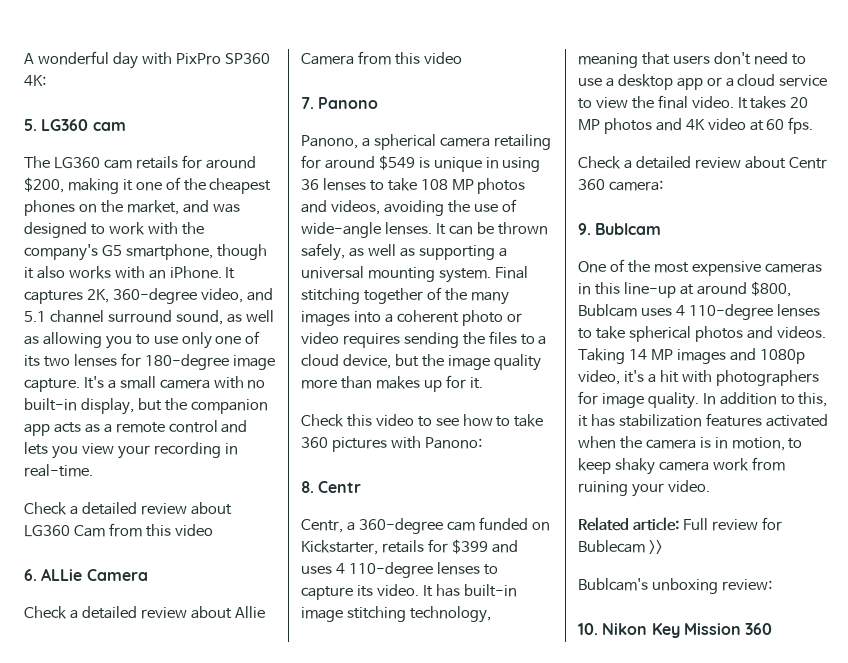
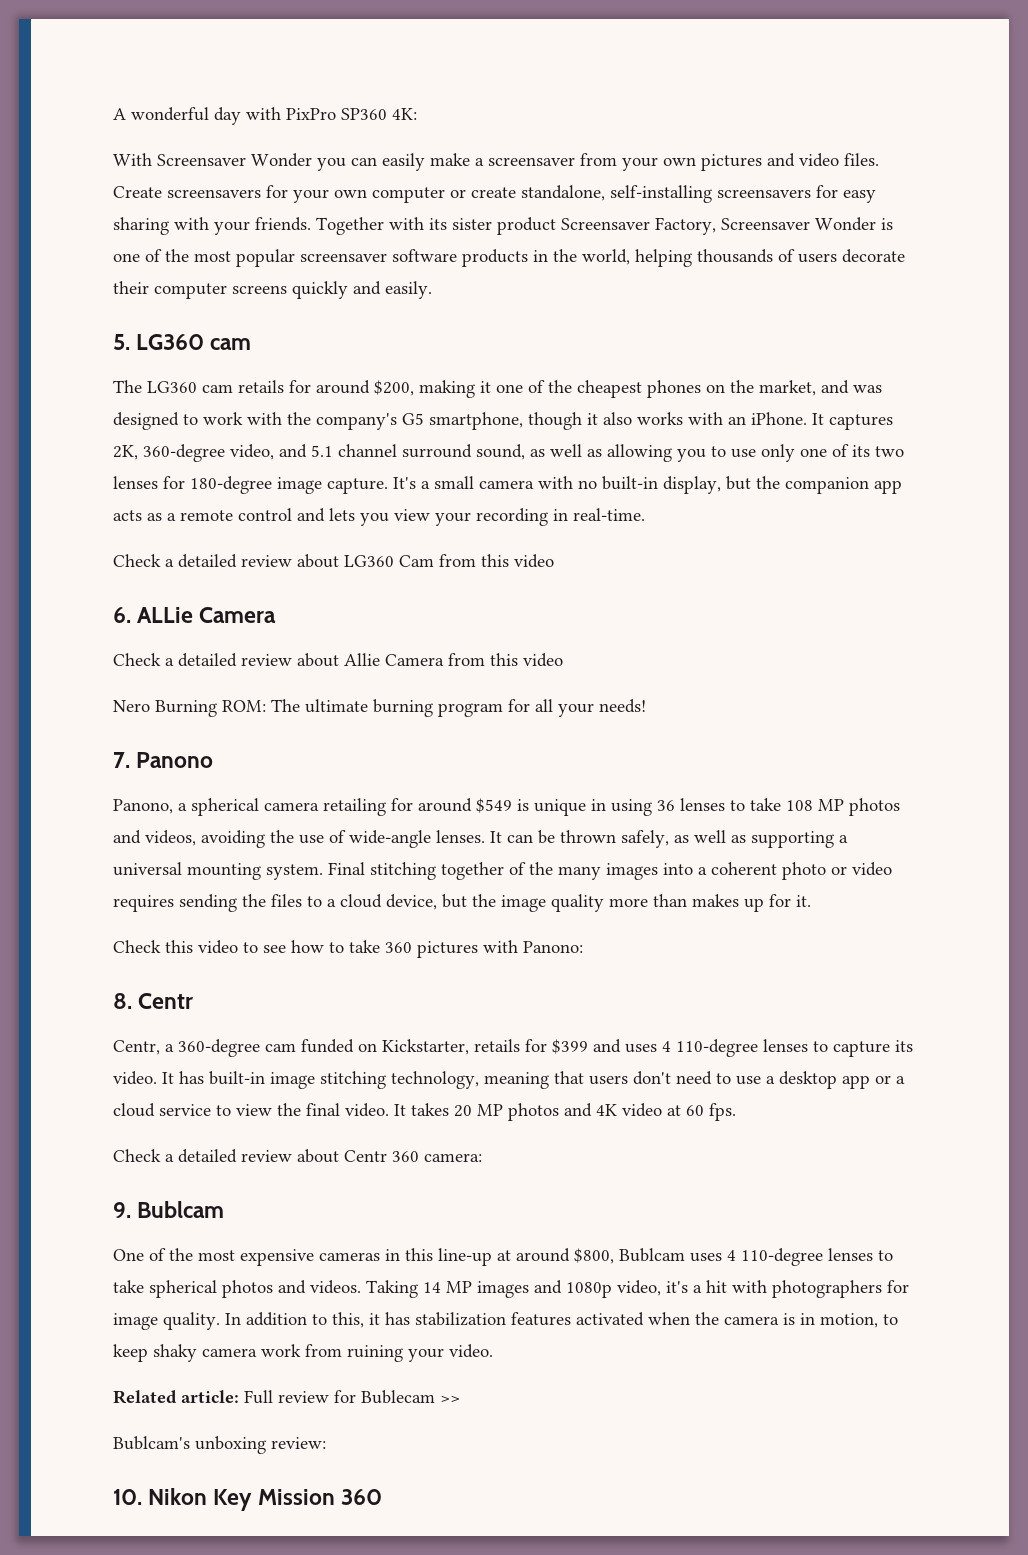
(46, 80) none -> [113,153,879,171] [113,185,876,203] [113,217,893,235] [113,249,905,267] [113,281,432,299] // With Screensaver Wonder you can easily make a screensaver from your own pictures and video files. Create screensavers for your own computer or create standalone, self-installing screensavers for easy sharing with your friends. Together with its sister product Screensaver Factory, Screensaver Wonder is one of the most popular screensaver software products in the world, helping thousands of users decorate their computer screens quickly and easily.
(462, 58) none -> [113,699,646,717] // Nero Burning ROM: The ultimate burning program for all your needs!

